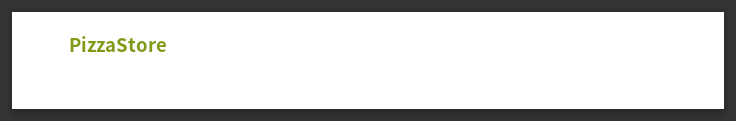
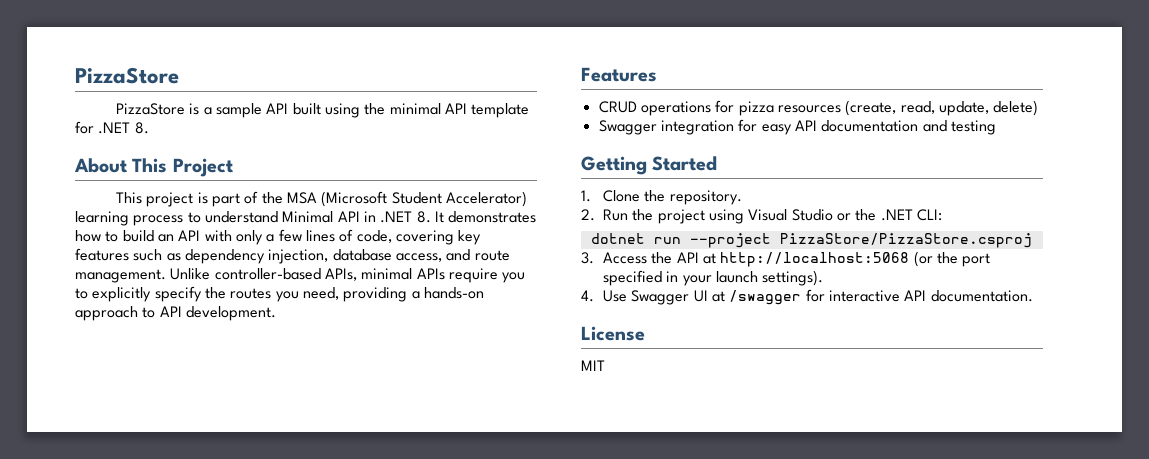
[69,36,167,52] PizzaStore -> [75,67,179,84] [115,103,530,118] [75,121,149,134] [74,158,233,177] [115,191,527,207] [75,211,537,226] [75,229,482,245] [75,248,510,264] [75,268,526,283] [75,286,484,302] [75,306,276,321] [581,67,657,82] [598,100,1039,116] [598,119,996,135] [581,156,718,175] [581,190,742,205] [581,209,942,224] [590,233,1032,248] [581,251,991,267] [602,270,824,286] [581,289,1033,305] [581,326,645,341] [581,360,605,371] PizzaStore // PizzaStore is a sample API built using the minimal API template for .NET 8. // About This Project // This project is part of the MSA (Microsoft Student Accelerator) learning process to understand Minimal API in .NET 8. It demonstrates how to build an API with only a few lines of code, covering key features such as dependency injection, database access, and route management. Unlike controller-based APIs, minimal APIs require you to explicitly specify the routes you need, providing a hands-on approach to API development. // Features // CRUD operations for pizza resources (create, read, update, delete) // Swagger integration for easy API documentation and testing // Getting Started // 1. Clone the repository. // 2. Run the project using Visual Studio or the .NET CLI: // dotnet run --project PizzaStore/PizzaStore.csproj // 3. Access the API at http://localhost:5068 (or the port specified in your launch settings). // 4. Use Swagger UI at /swagger for interactive API documentation. // License // MIT

